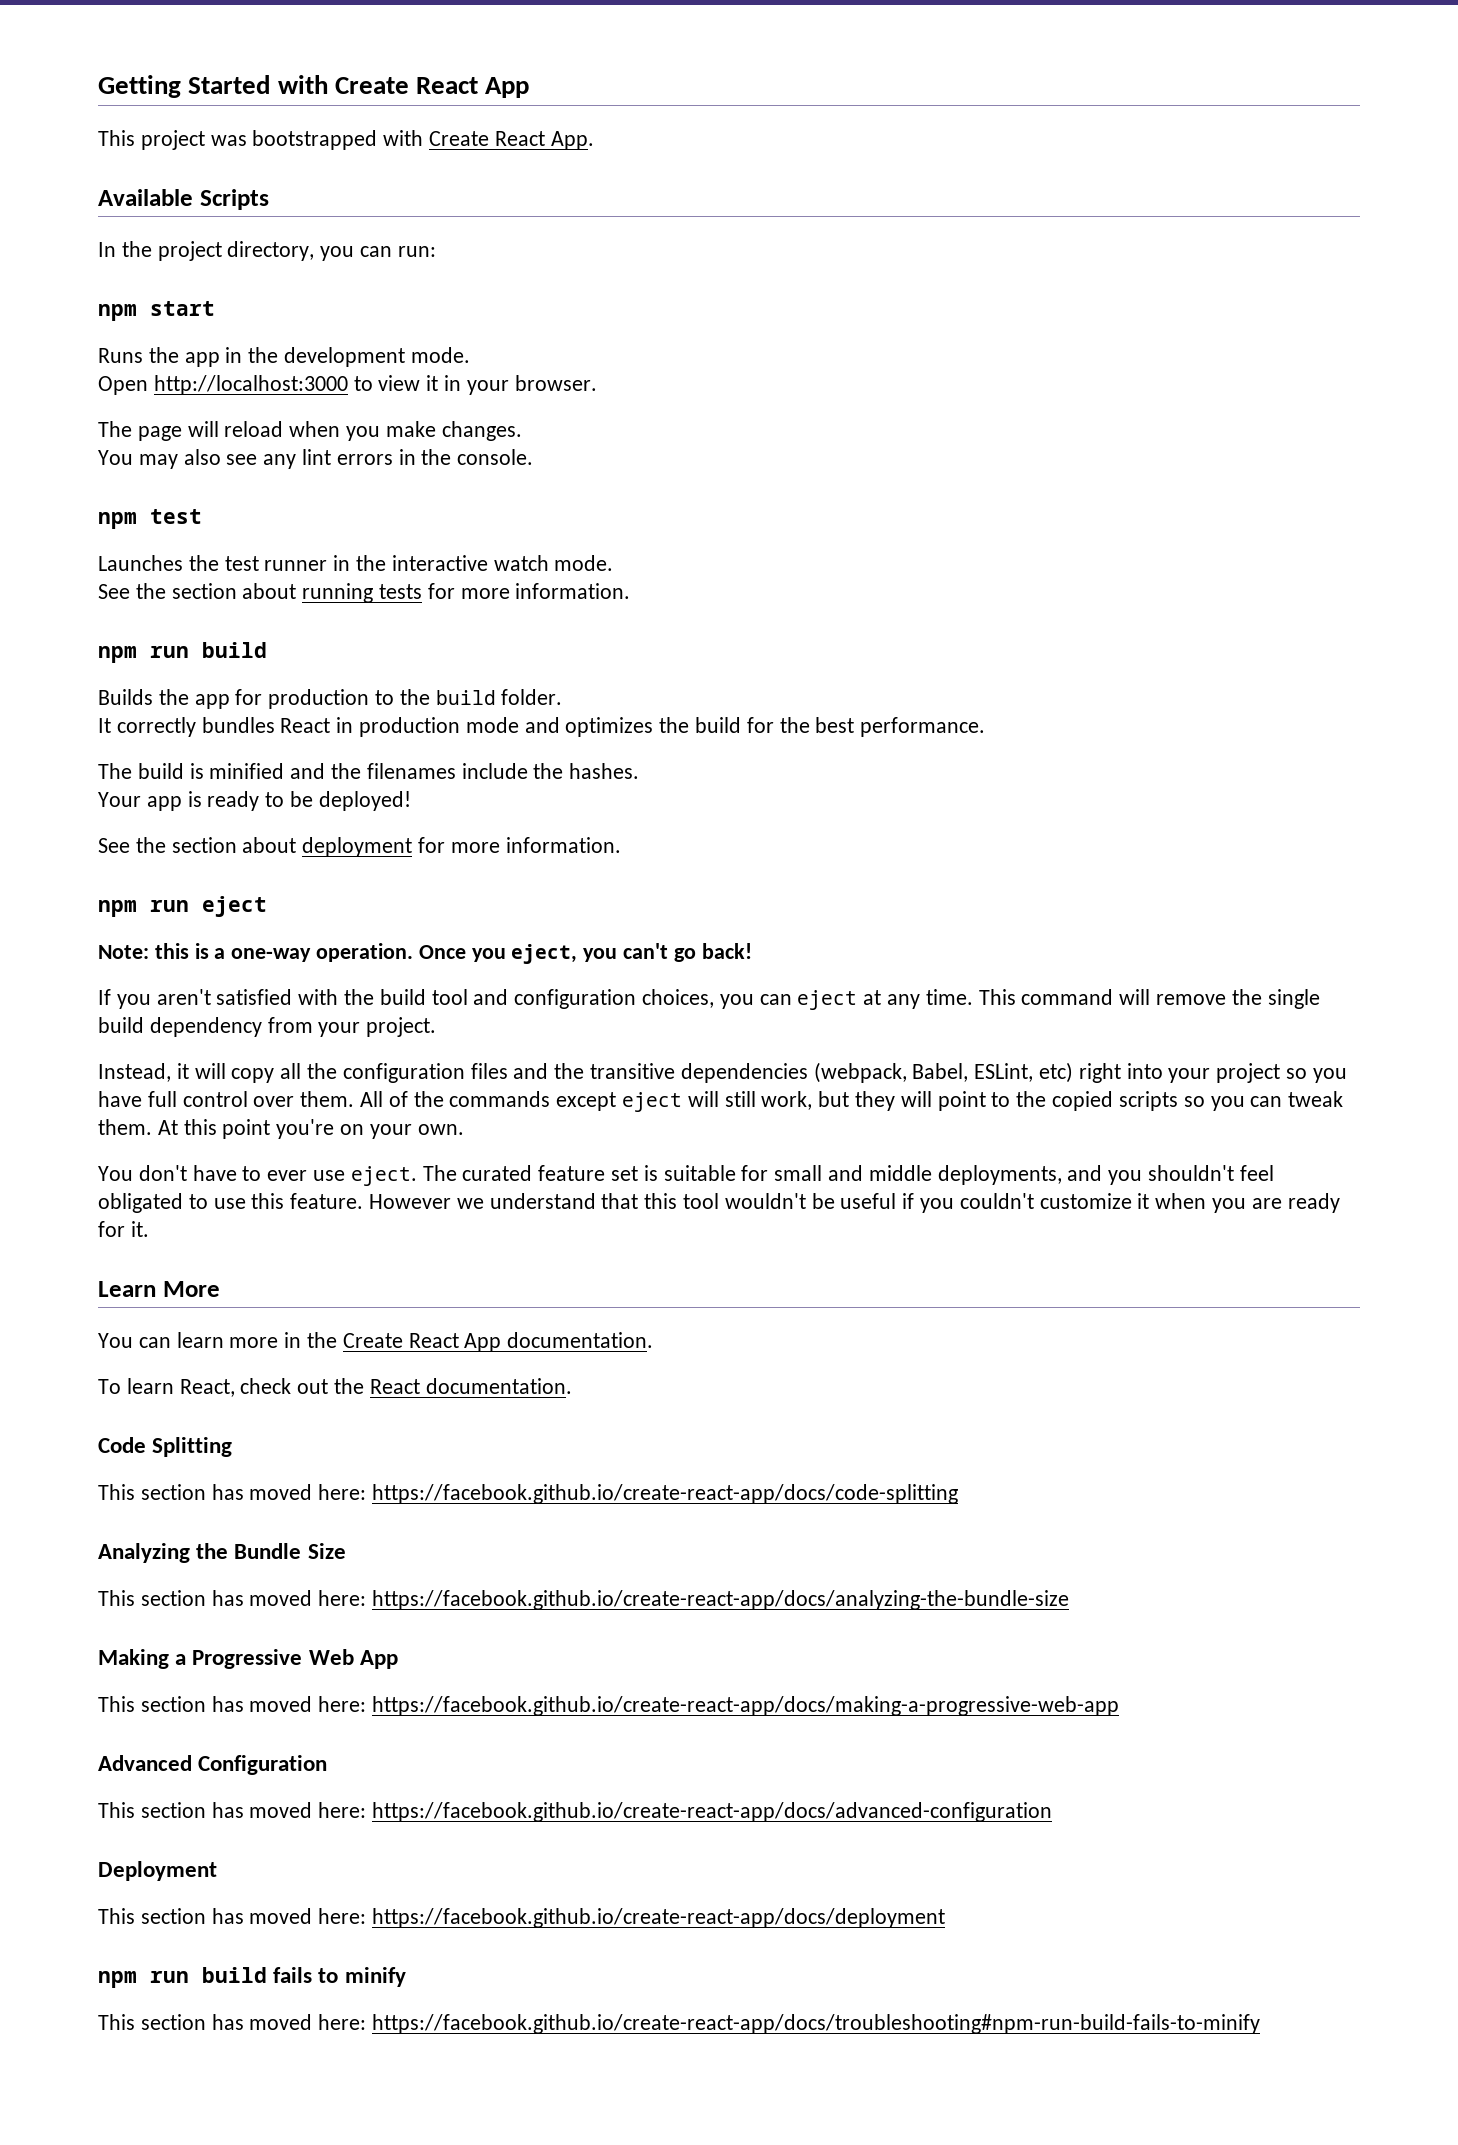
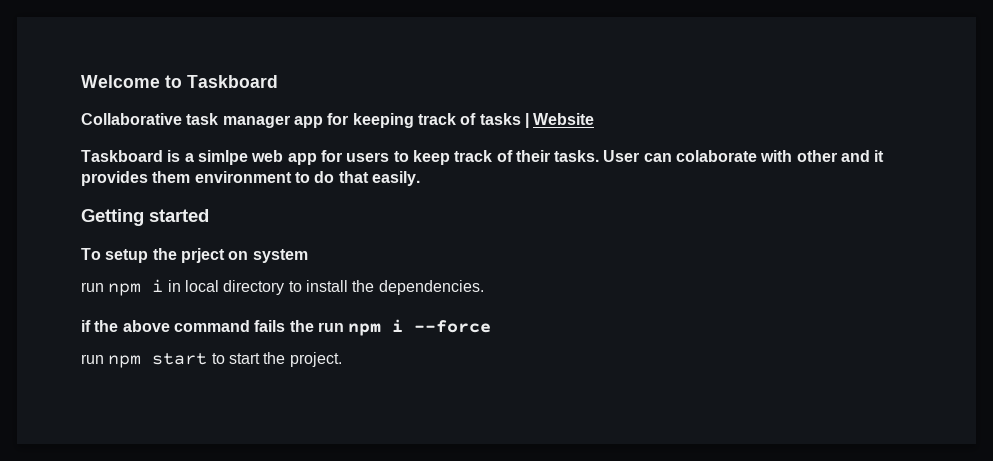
[98,75,530,98] [98,130,594,150] [98,189,269,210] [98,241,436,261] [98,301,215,321] [98,347,470,367] [98,375,597,395] [98,421,522,441] [98,449,534,469] [98,509,202,529] [98,555,614,571] [98,583,631,603] [98,642,267,663] [98,689,563,709] [98,717,986,737] [98,763,640,779] [98,791,411,811] [98,837,621,857] [98,896,267,917] [98,943,752,964] [98,989,1320,1010] [98,1017,437,1037] [98,1062,1347,1083] [98,1091,1344,1112] [98,1119,464,1139] [98,1165,1274,1186] [98,1193,1340,1213] [98,1221,149,1237] [98,1281,220,1297] [98,1332,654,1352] [98,1378,572,1397] [98,1437,233,1457] [98,1484,959,1504] [98,1543,346,1563] [98,1590,1070,1610] [98,1649,398,1669] [98,1696,1120,1716] [98,1755,328,1775] [98,1802,1053,1822] [98,1861,217,1881] [98,1908,946,1928] [98,1967,406,1988] [98,2014,1261,2034] Getting Started with Create React App // This project was bootstrapped with Create React App. // Available Scripts // In the project directory, you can run: // npm start // Runs the app in the development mode. // Open http://localhost:3000 to view it in your browser. // The page will reload when you make changes. // You may also see any lint errors in the console. // npm test // Launches the test runner in the interactive watch mode. // See the section about running tests for more information. // npm run build // Builds the app for production to the build folder. // It correctly bundles React in production mode and optimizes the build for the best performance. // The build is minified and the filenames include the hashes. // Your app is ready to be deployed! // See the section about deployment for more information. // npm run eject // Note: this is a one-way operation. Once you eject, you can't go back! // If you aren't satisfied with the build tool and configuration choices, you can eject at any time. This command will remove the single build dependency from your project. // Instead, it will copy all the configuration files and the transitive dependencies (webpack, Babel, ESLint, etc) right into your project so you have full control over them. All of the commands except eject will still work, but they will point to the copied scripts so you can tweak them. At this point you're on your own. // You don't have to ever use eject. The curated feature set is suitable for small and middle deployments, and you shouldn't feel obligated to use this feature. However we understand that this tool wouldn't be useful if you couldn't customize it when you are ready for it. // Learn More // You can learn more in the Create React App documentation. // To learn React, check out the React documentation. // Code Splitting // This section has moved here: https://facebook.github.io/create-react-app/docs/code-splitting // Analyzing the Bundle Size // This section has moved here: https://facebook.github.io/create-react-app/docs/analyzing-the-bundle-size // Making a Progressive Web App // This section has moved here: https://facebook.github.io/create-react-app/docs/making-a-progressive-web-app // Advanced Configuration // This section has moved here: https://facebook.github.io/create-react-app/docs/advanced-configuration // Deployment // This section has moved here: https://facebook.github.io/create-react-app/docs/deployment // npm run build fails to minify // This section has moved here: https://facebook.github.io/create-react-app/docs/troubleshooting#npm-run-build-fails-to-minify -> [81,75,278,88] [81,113,595,128] [81,150,885,165] [81,171,420,186] [81,209,209,226] [81,248,308,263] [81,279,484,296] [81,319,492,336] [81,352,342,368] Welcome to Taskboard // Collaborative task manager app for keeping track of tasks | Website // Taskboard is a simlpe web app for users to keep track of their tasks. User can colaborate with other and it provides them environment to do that easily. // Getting started // To setup the prject on system // run npm i in local directory to install the dependencies. // if the above command fails the run npm i --force // run npm start to start the project.

